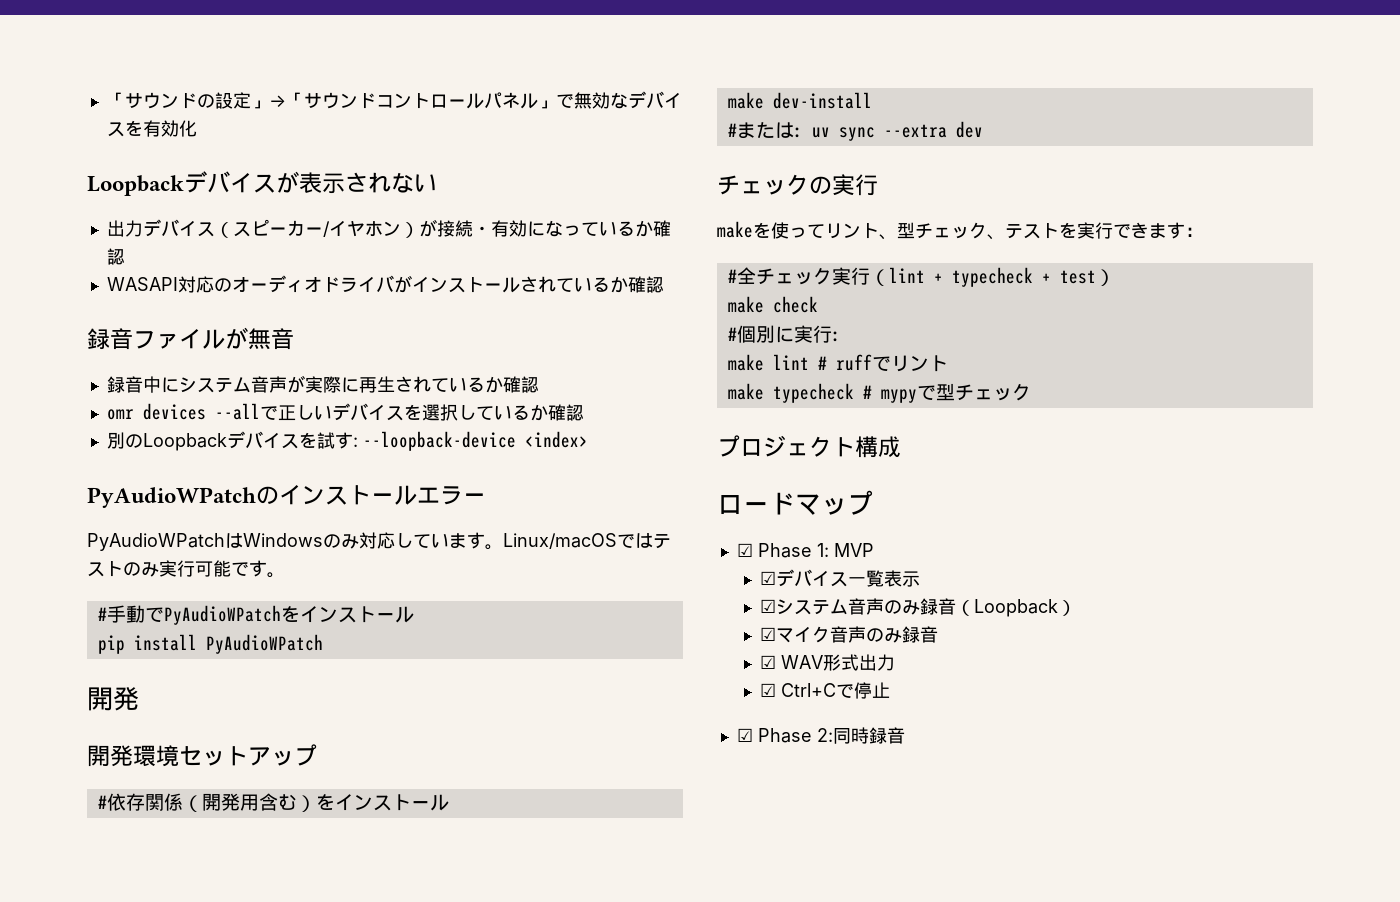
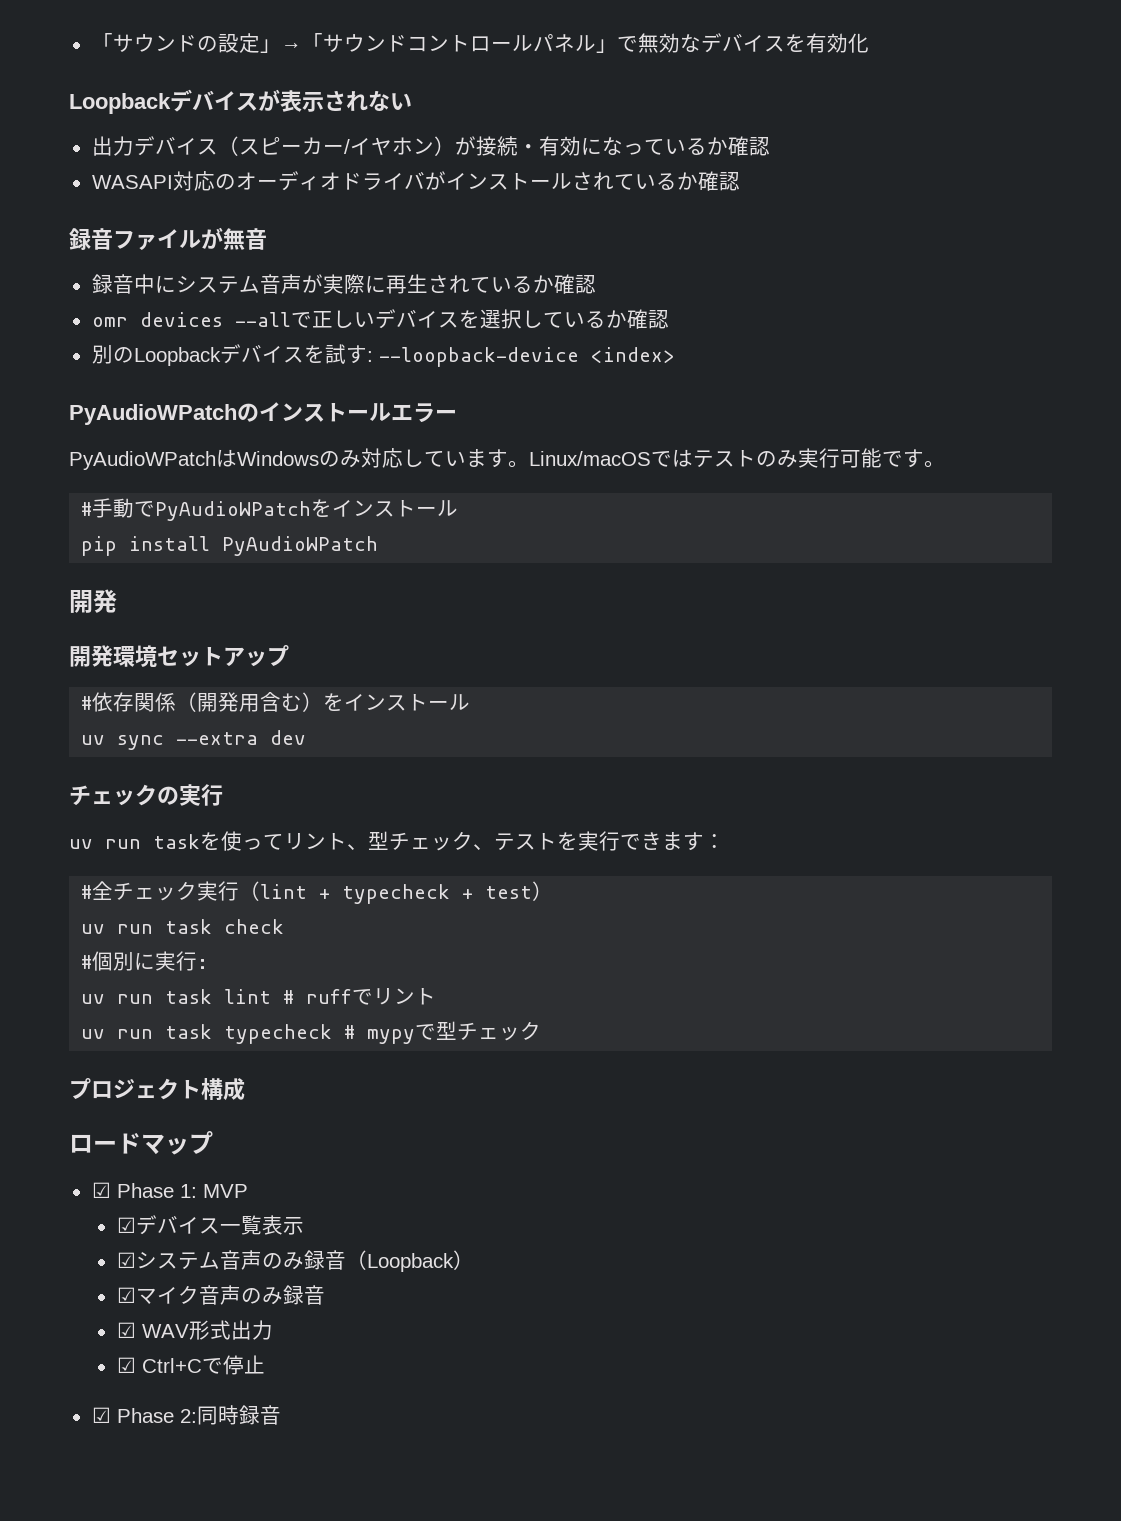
[727,92,872,109] [727,122,803,139] make dev-install // #または: -> (471, 702) none
[717,221,753,238] make -> [69,834,200,849] uv run task
[727,296,764,313] make -> [81,919,213,934] uv run task
[727,354,764,371] make -> [81,989,213,1004] uv run task
[727,383,764,400] make -> [81,1024,213,1039] uv run task

